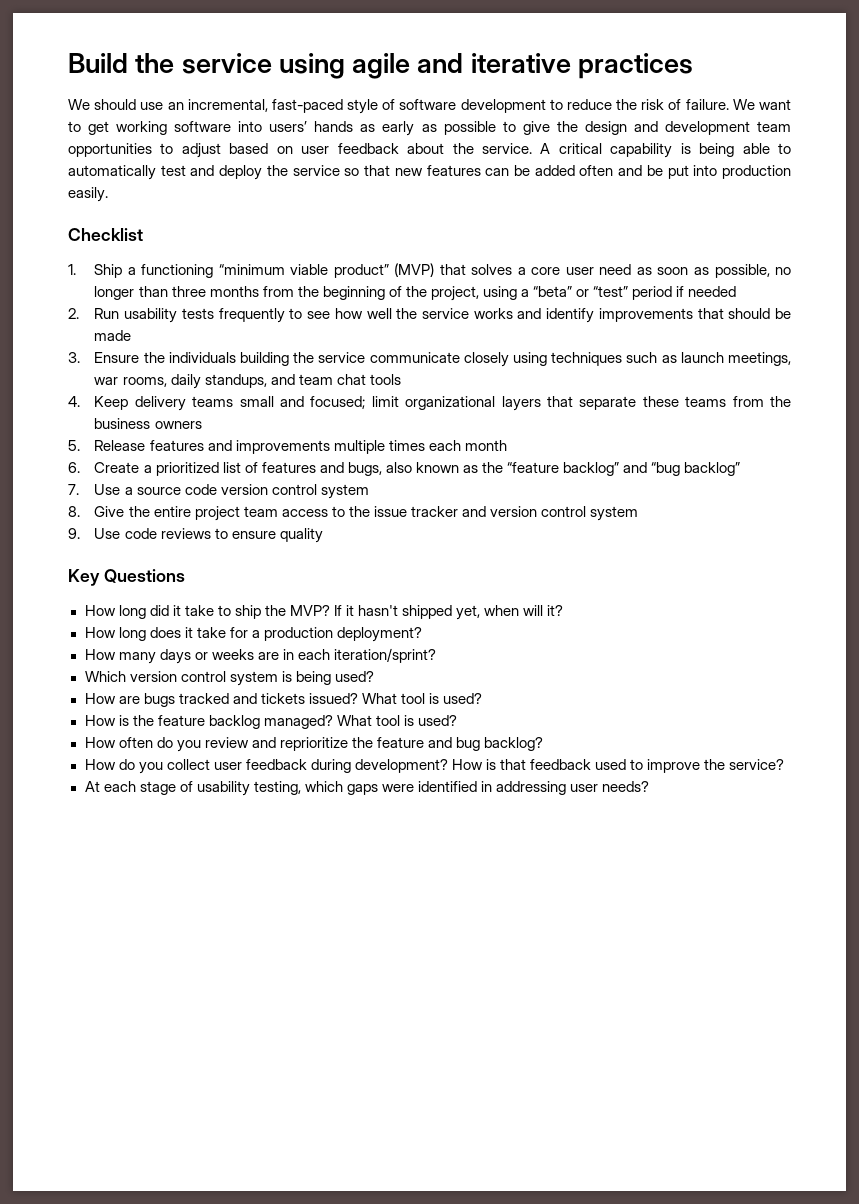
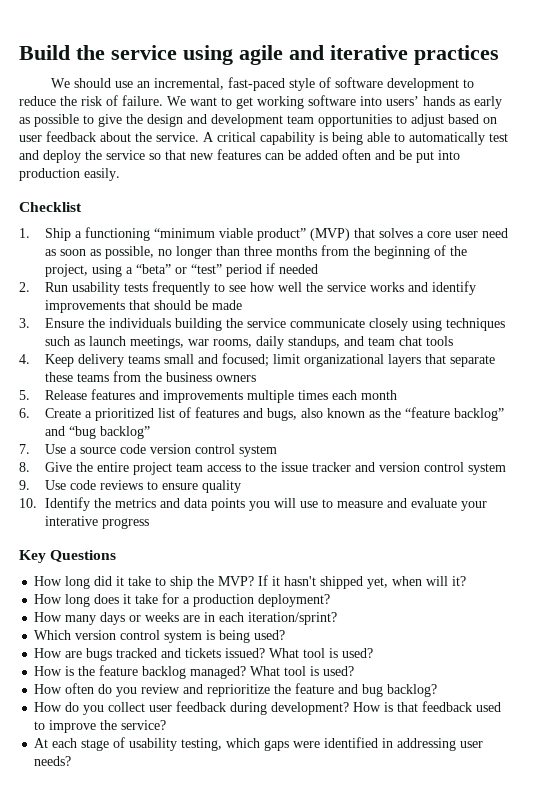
(323, 535) none -> [19,497,488,511] [45,516,150,529] // 10. Identify the metrics and data points you will use to measure and evaluate your interative progress

